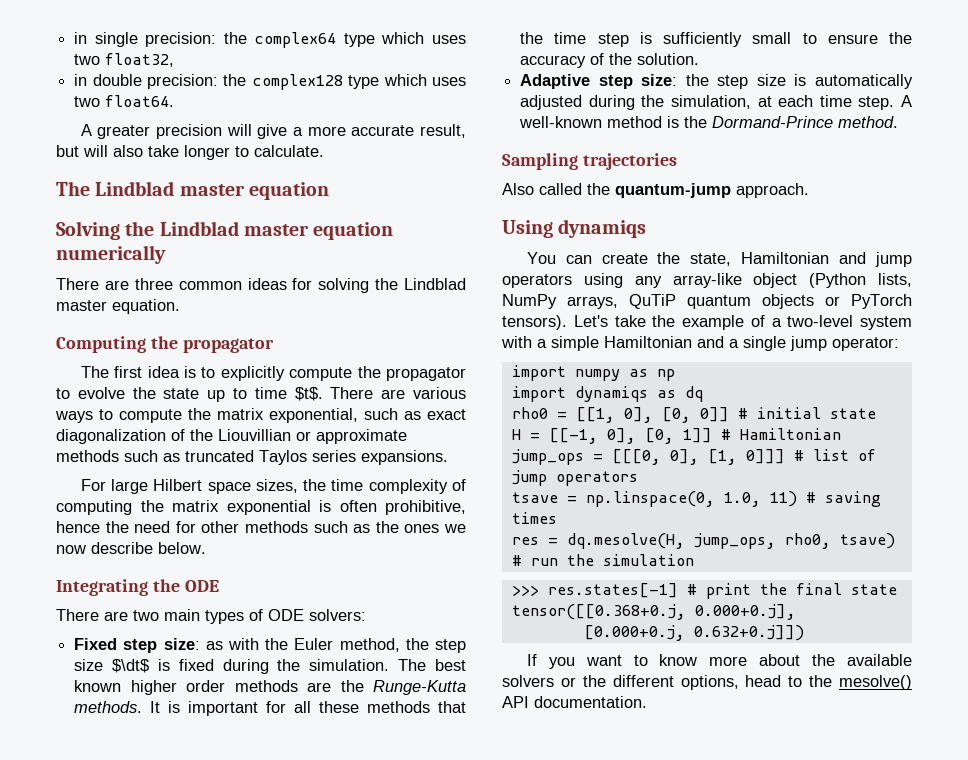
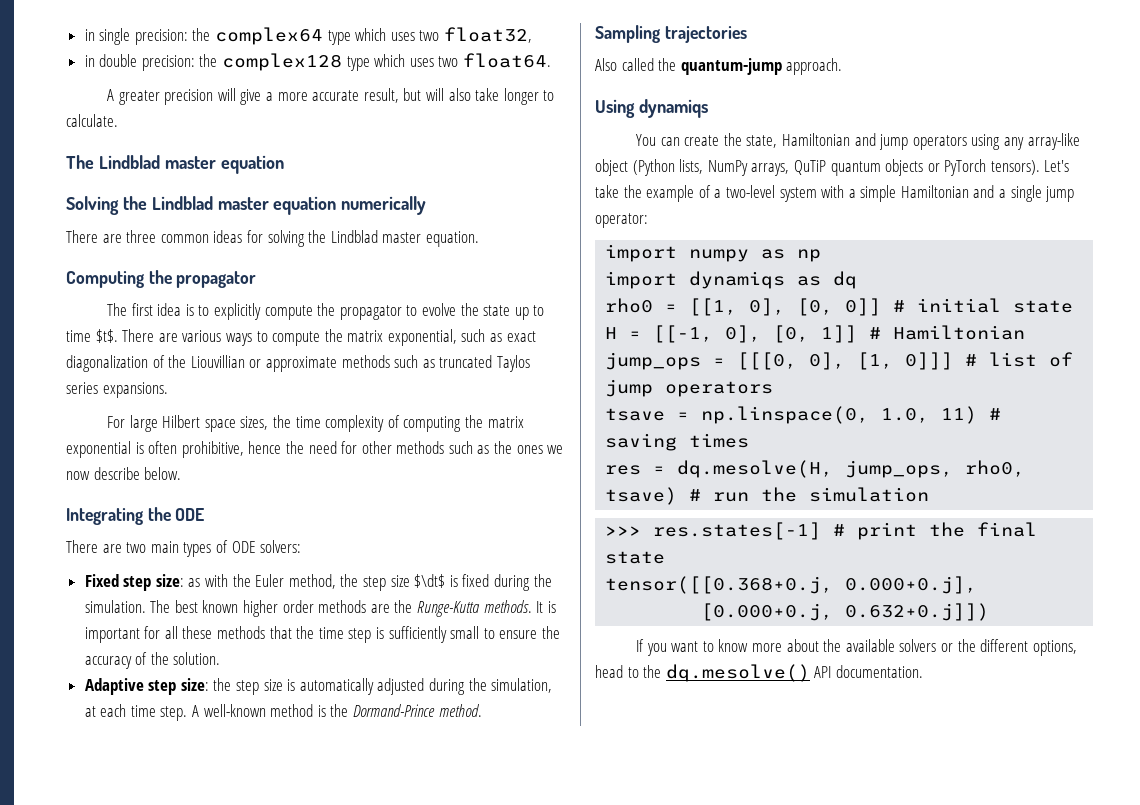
[839,675,912,690] mesolve() -> [665,664,810,682] dq.mesolve()

